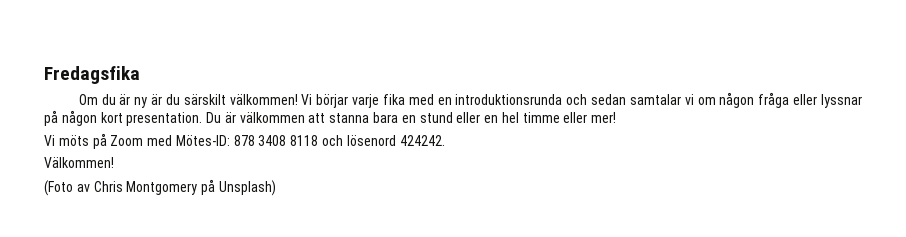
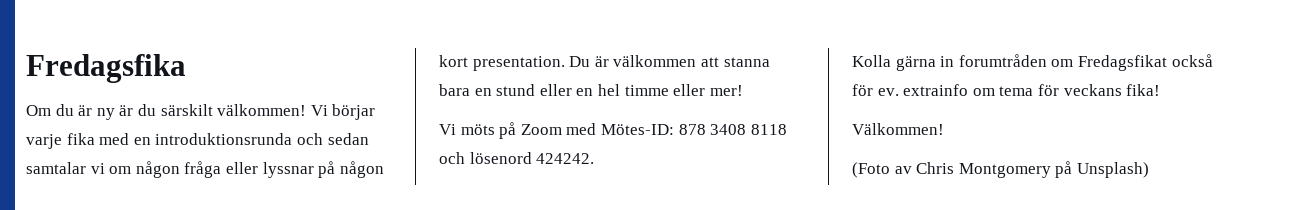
(445, 140) none -> [852,54,1213,71] [852,84,1161,96] // Kolla gärna in forumtråden om Fredagsfikat också för ev. extrainfo om tema för veckans fika!

